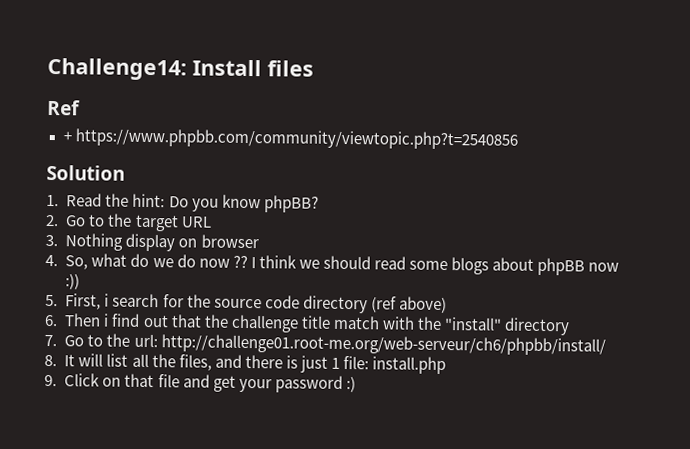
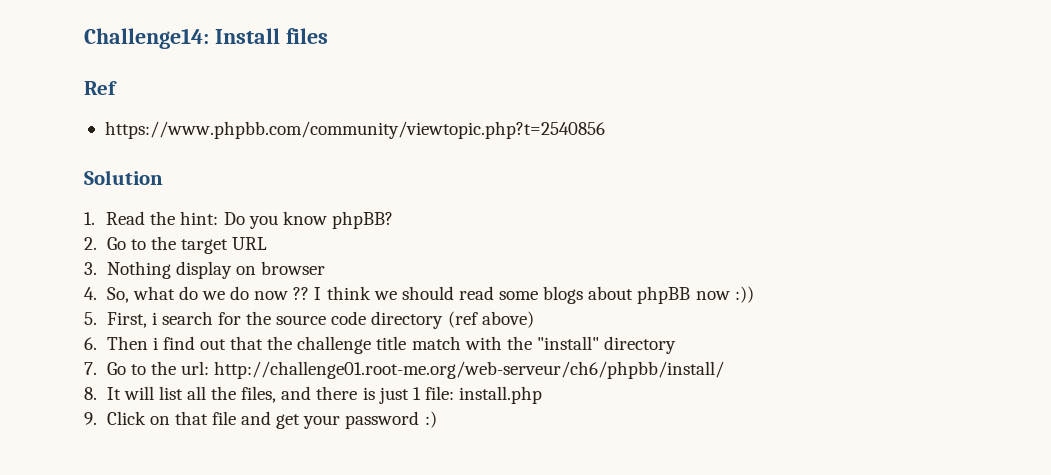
[62,131,72,142] + -> (117, 88) none

